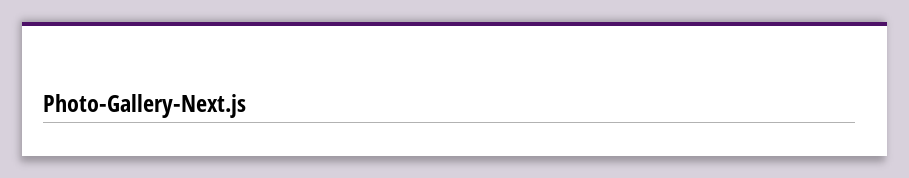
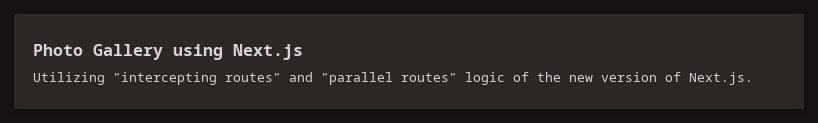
[43,94,246,118] Photo-Gallery-Next.js -> [33,44,303,60] [33,72,753,85] Photo Gallery using Next.js // Utilizing "intercepting routes" and "parallel routes" logic of the new version of Next.js.

